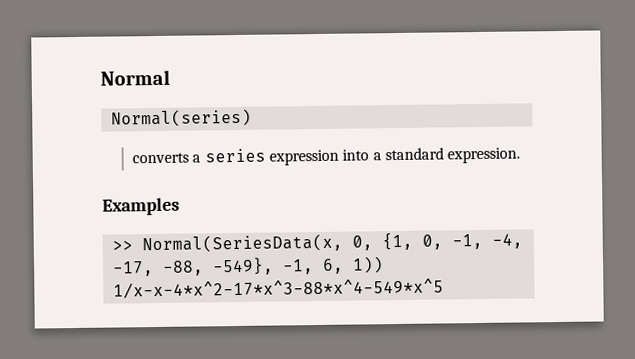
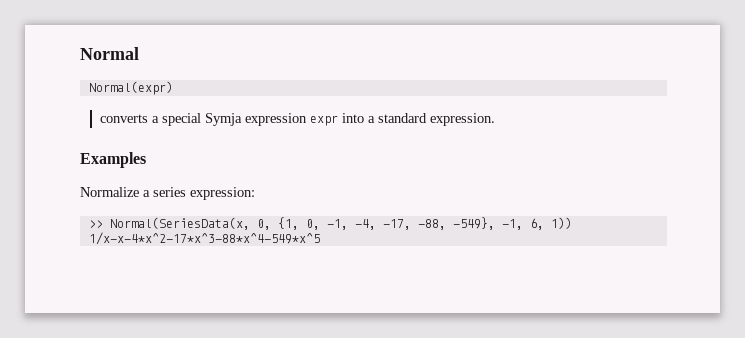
[110,108,252,128] Normal(series) -> [88,81,173,95] Normal(expr)
[204,148,340,166] series expression -> [161,113,338,126] special Symja expression expr
(180, 206) none -> [80,187,255,200] // Normalize a series expression:

